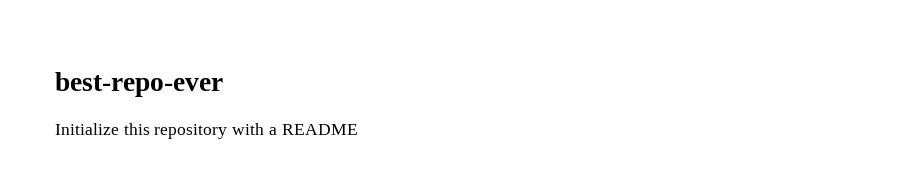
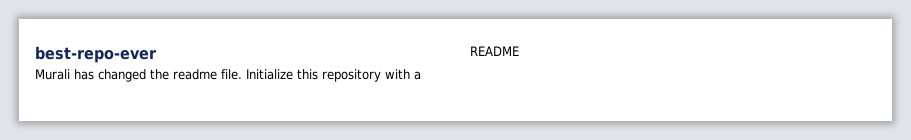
(223, 84) none -> [35,69,242,82] Murali has changed the readme file.

